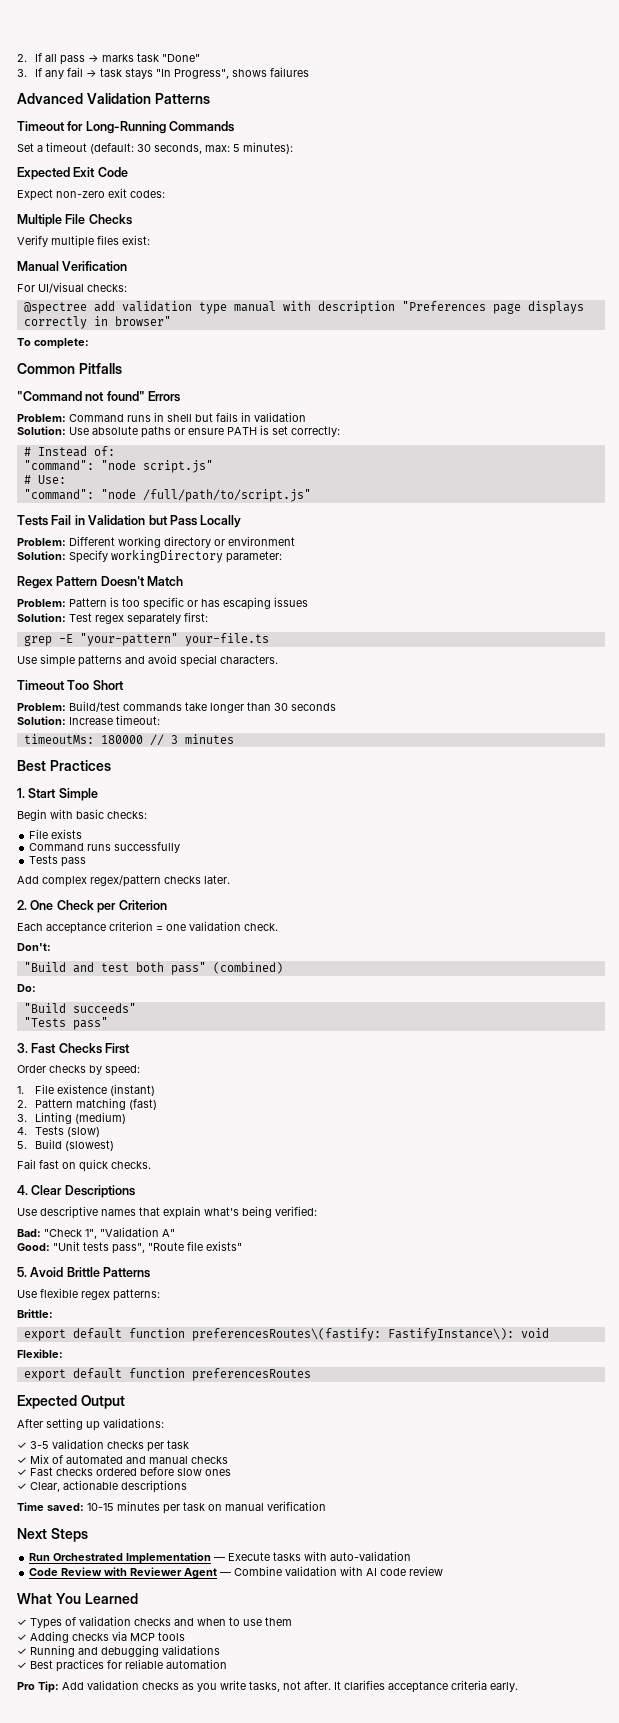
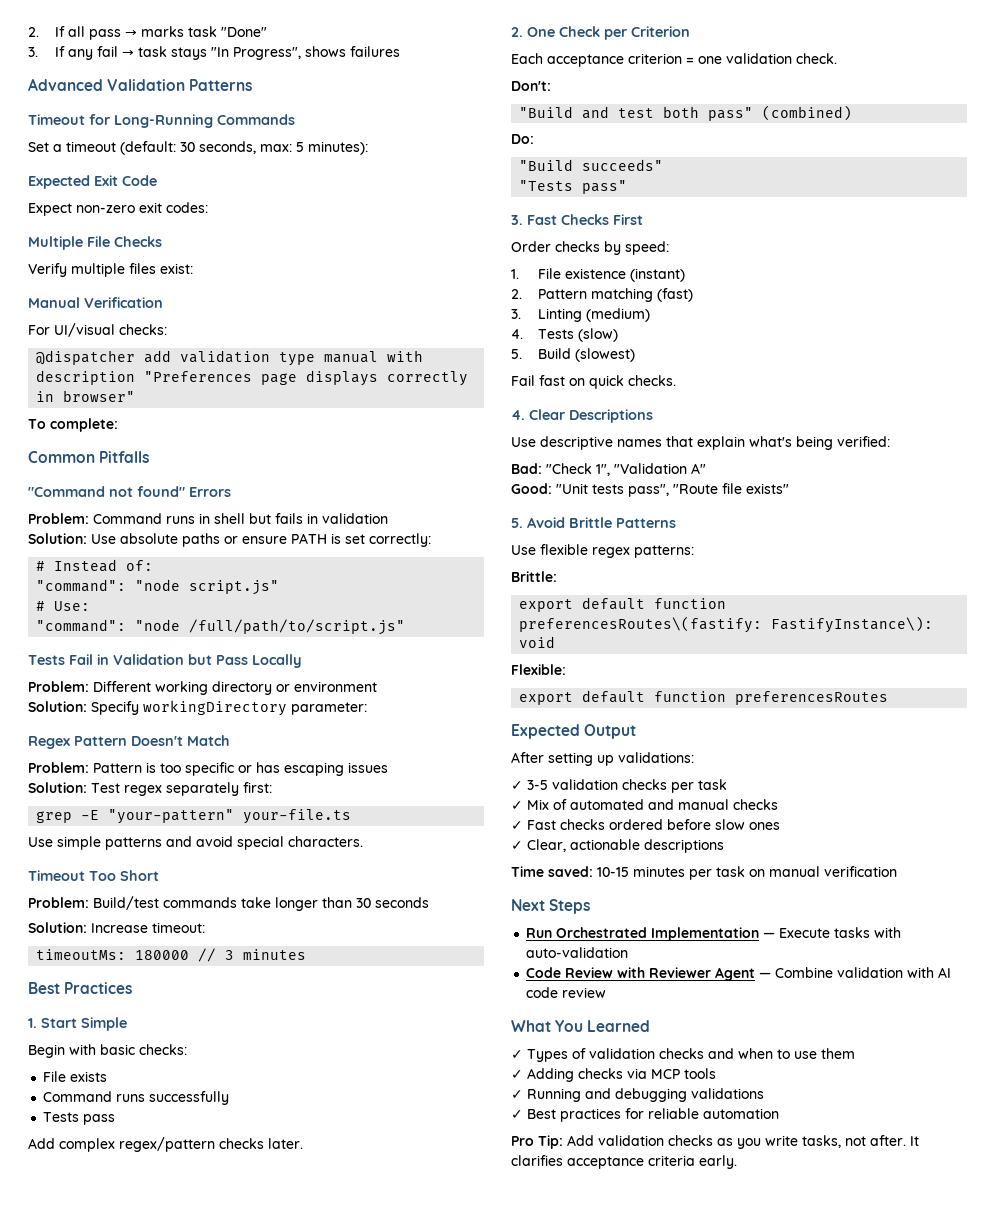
[23,302,87,314] @spectree -> [36,350,136,365] @dispatcher

